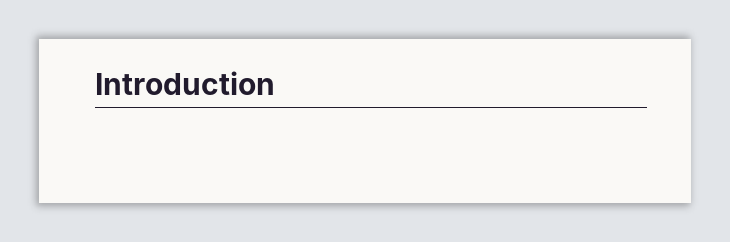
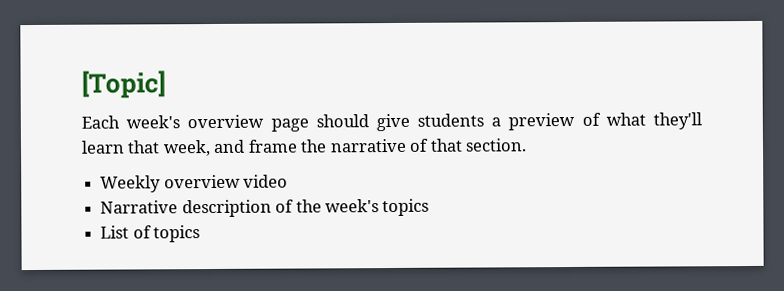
[95,71,275,95] Introduction -> [81,70,166,99] [81,112,702,132] [81,138,528,157] [100,174,289,193] [100,198,430,218] [100,225,201,243] [Topic] // Each week's overview page should give students a preview of what they'll learn that week, and frame the narrative of that section. // Weekly overview video // Narrative description of the week's topics // List of topics

